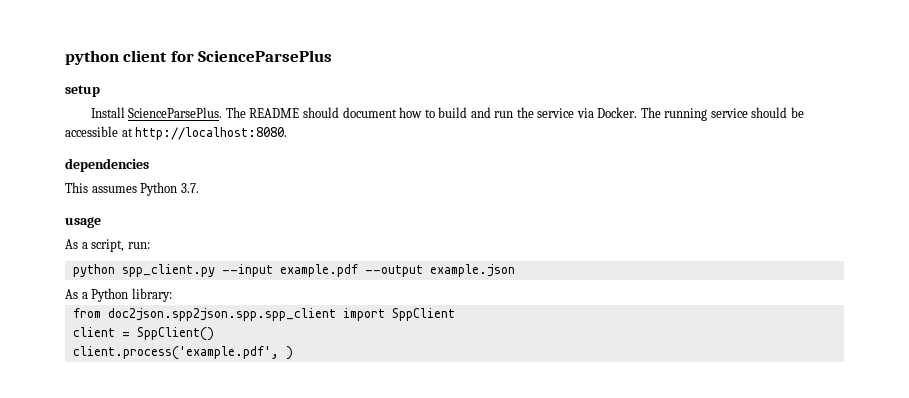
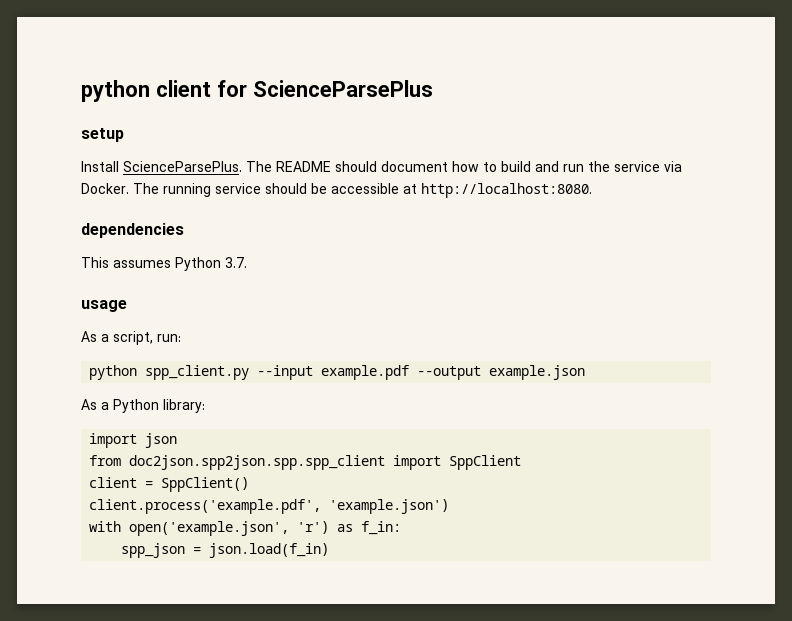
(172, 295) none -> [89,433,178,448] // import json
[285,346,293,360] ) -> [329,499,450,514] [89,521,402,536] [121,543,330,558] 'example.json') // with open('example.json', 'r') as f_in: // spp_json = json.load(f_in)

